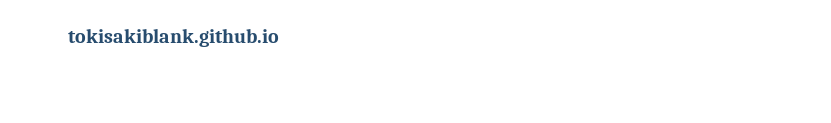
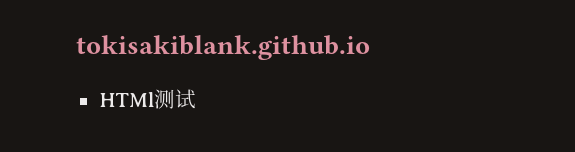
(279, 37) none -> [98,89,196,109] // HTMl测试

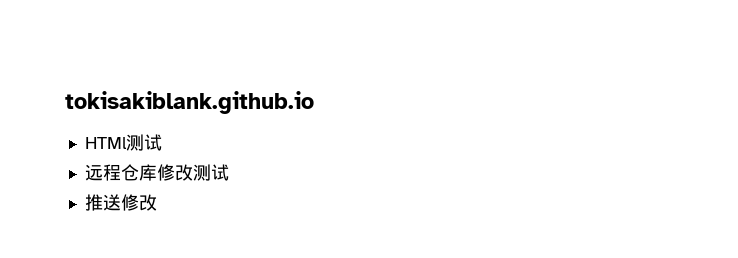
(196, 99) none -> [84,164,229,181] [84,194,157,211] // 远程仓库修改测试 // 推送修改

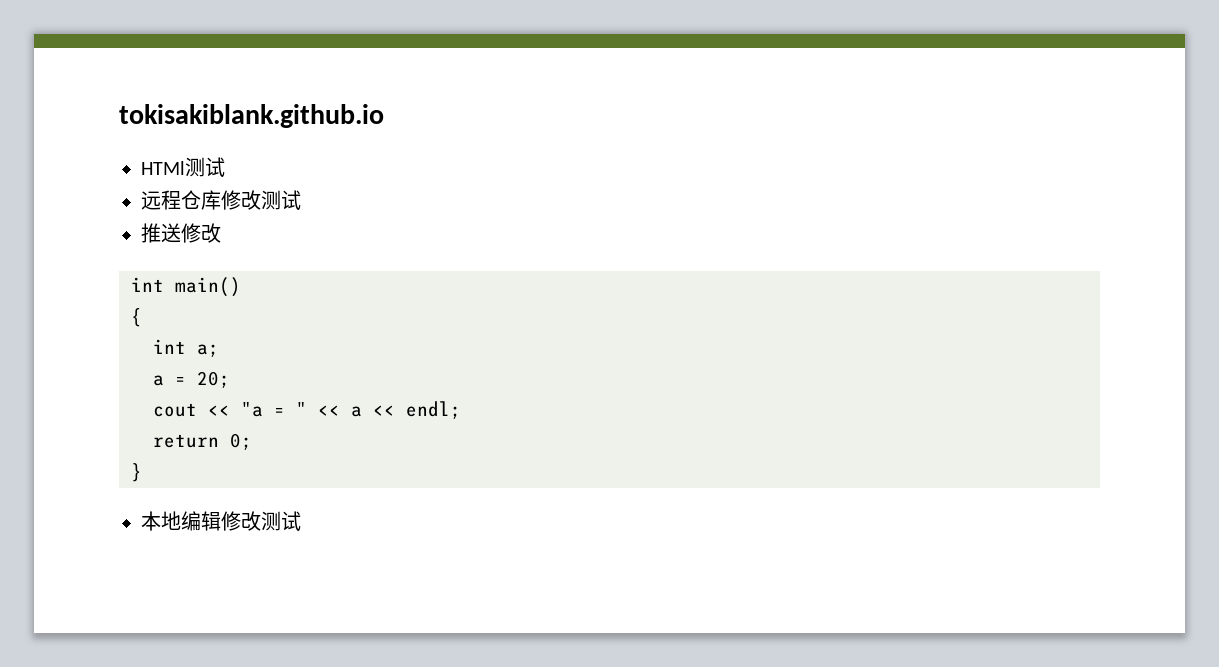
(157, 202) none -> [131,277,241,297] [131,308,142,327] [153,339,219,357] [153,371,230,388] [153,401,461,419] [153,433,252,450] [131,463,142,482] [141,511,301,531] // int main() // { // int a; // a = 20; // cout << "a = " << a << endl; // return 0; // } // 本地编辑修改测试

